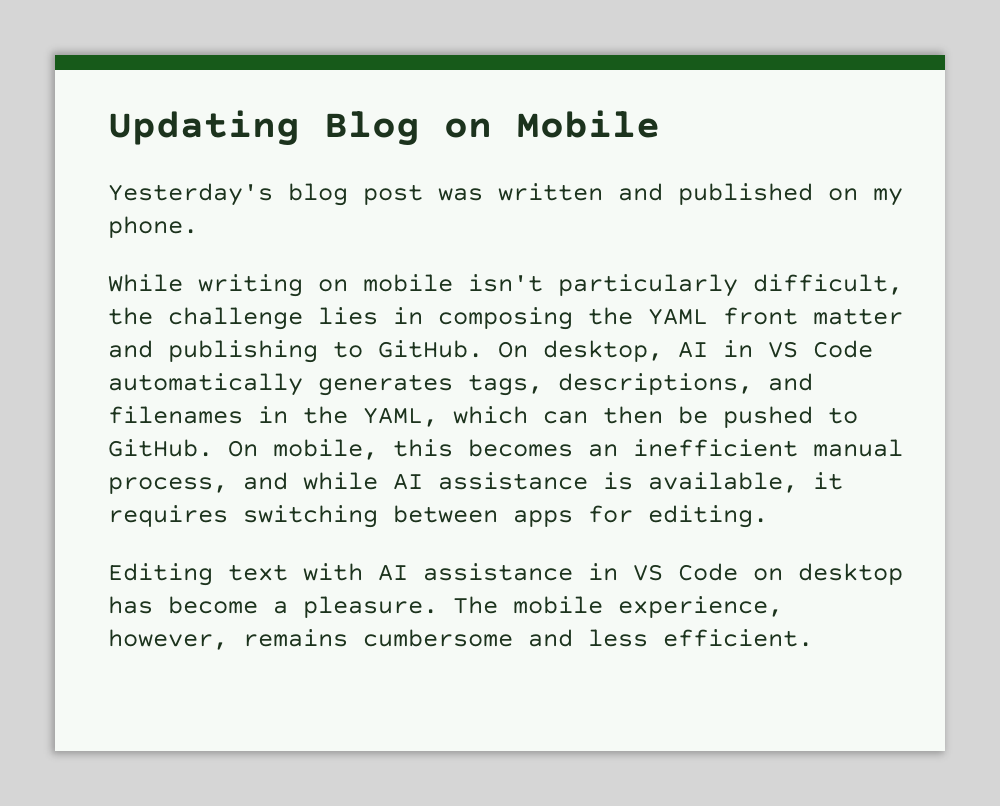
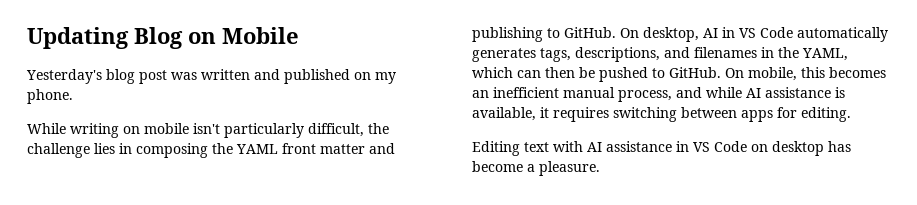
[453,596,783,618] [108,629,813,650] The mobile experience, however, remains cumbersome and less efficient. -> (600, 168) none

